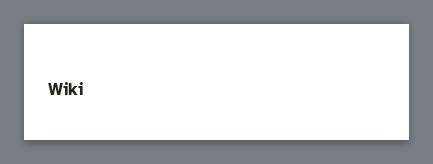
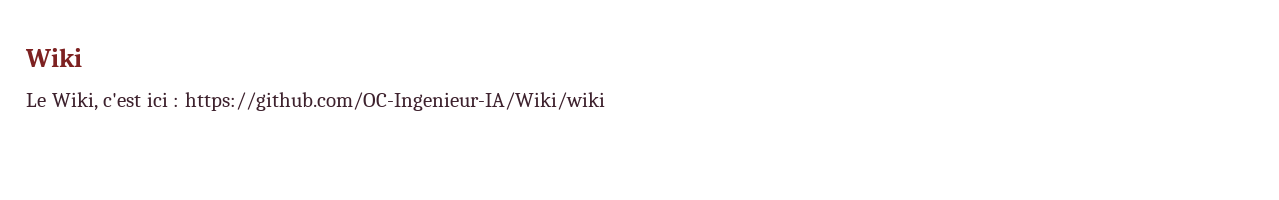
(83, 88) none -> [26,92,605,111] // Le Wiki, c'est ici : https://github.com/OC-Ingenieur-IA/Wiki/wiki

